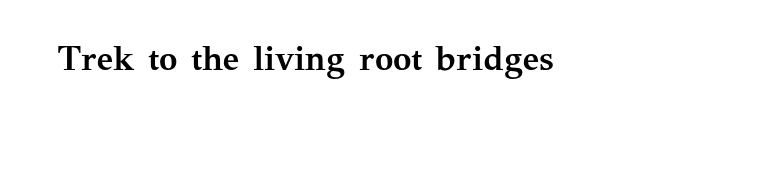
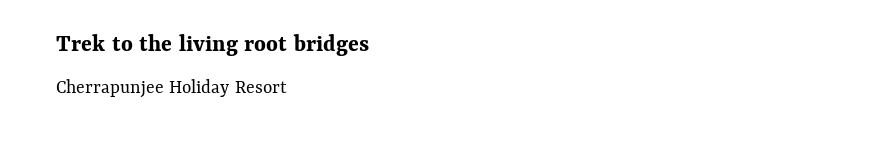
(554, 62) none -> [56,79,287,98] // Cherrapunjee Holiday Resort

